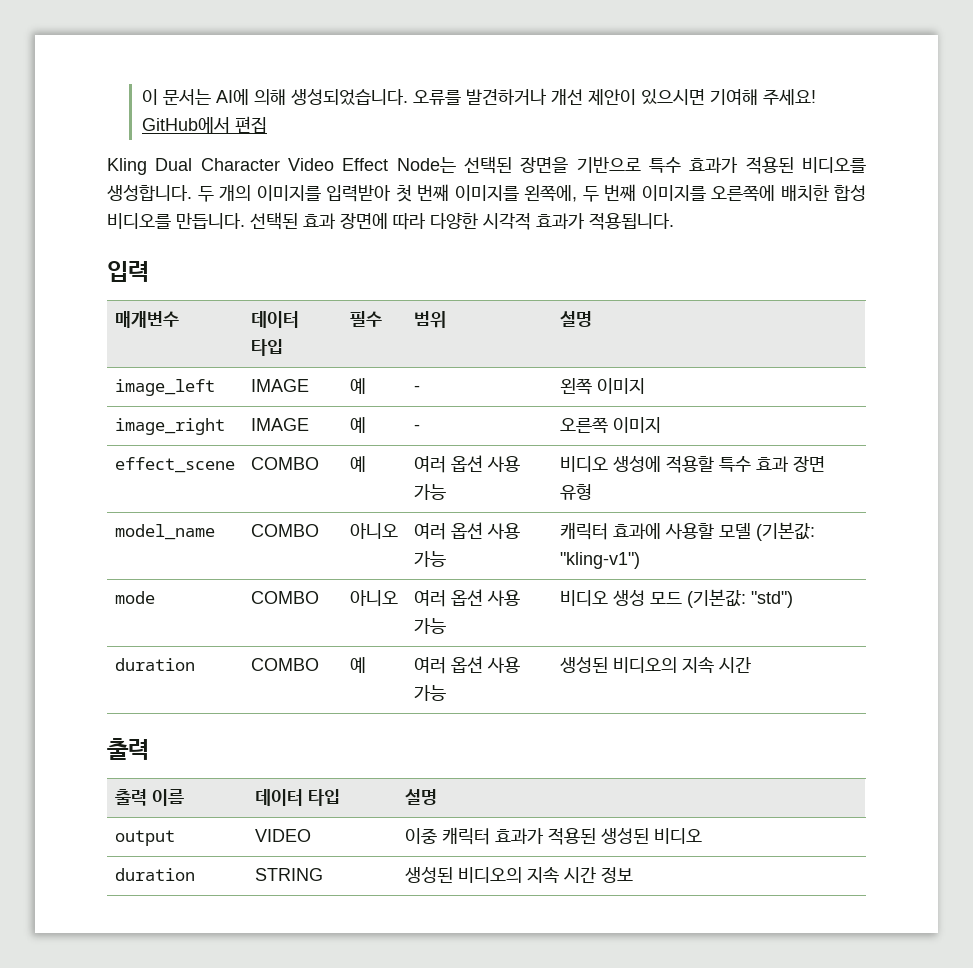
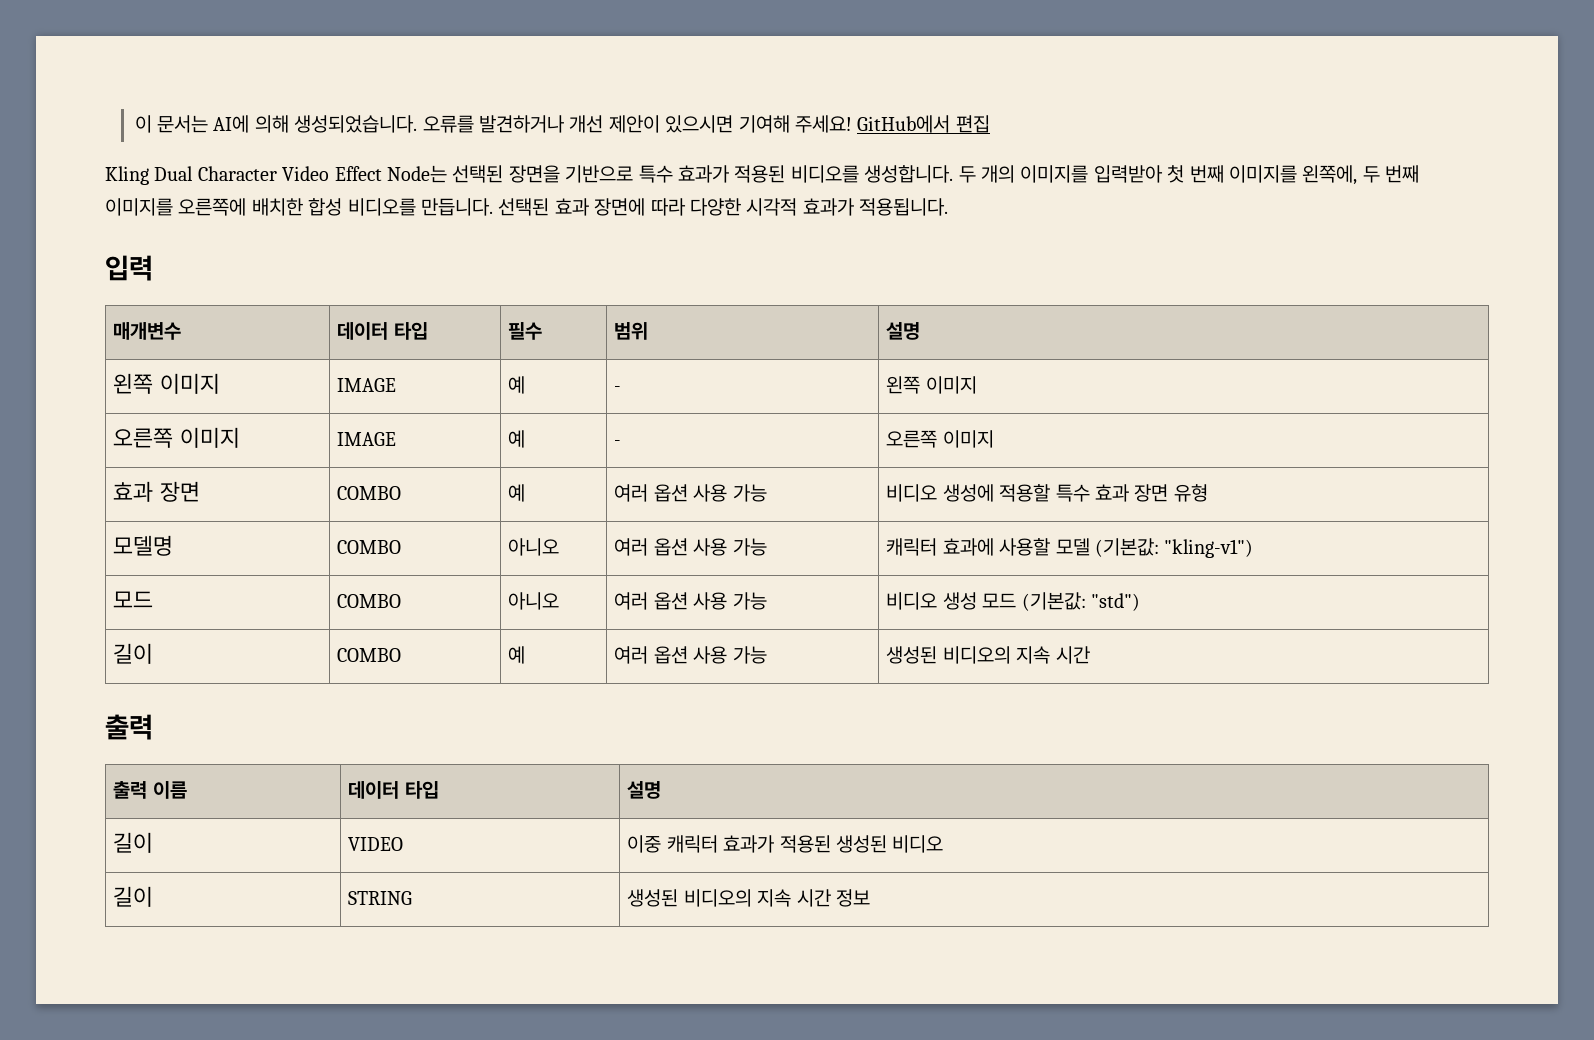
[114,379,215,396] image_left -> [113,373,220,394] 왼쪽 이미지
[114,418,225,435] image_right -> [113,427,240,448] 오른쪽 이미지
[114,457,235,473] effect_scene -> [113,481,200,502] 효과 장면
[114,524,215,540] model_name -> [113,535,174,556] 모델명
[114,591,155,604] mode -> [113,591,154,608] 모드
[114,658,195,671] duration -> [113,643,154,664] 길이
[114,830,175,846] output -> [113,832,154,853] 길이
[114,868,195,881] duration -> [113,886,154,907] 길이

